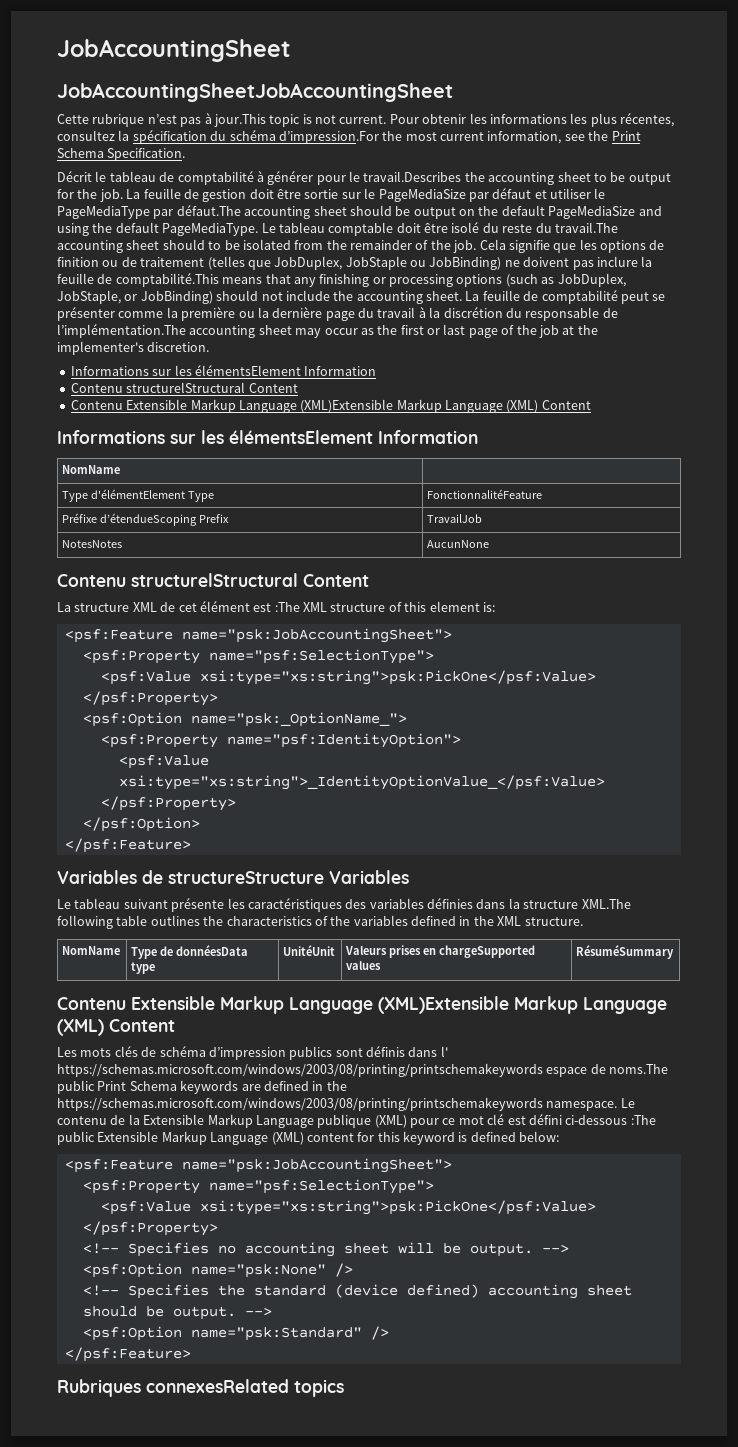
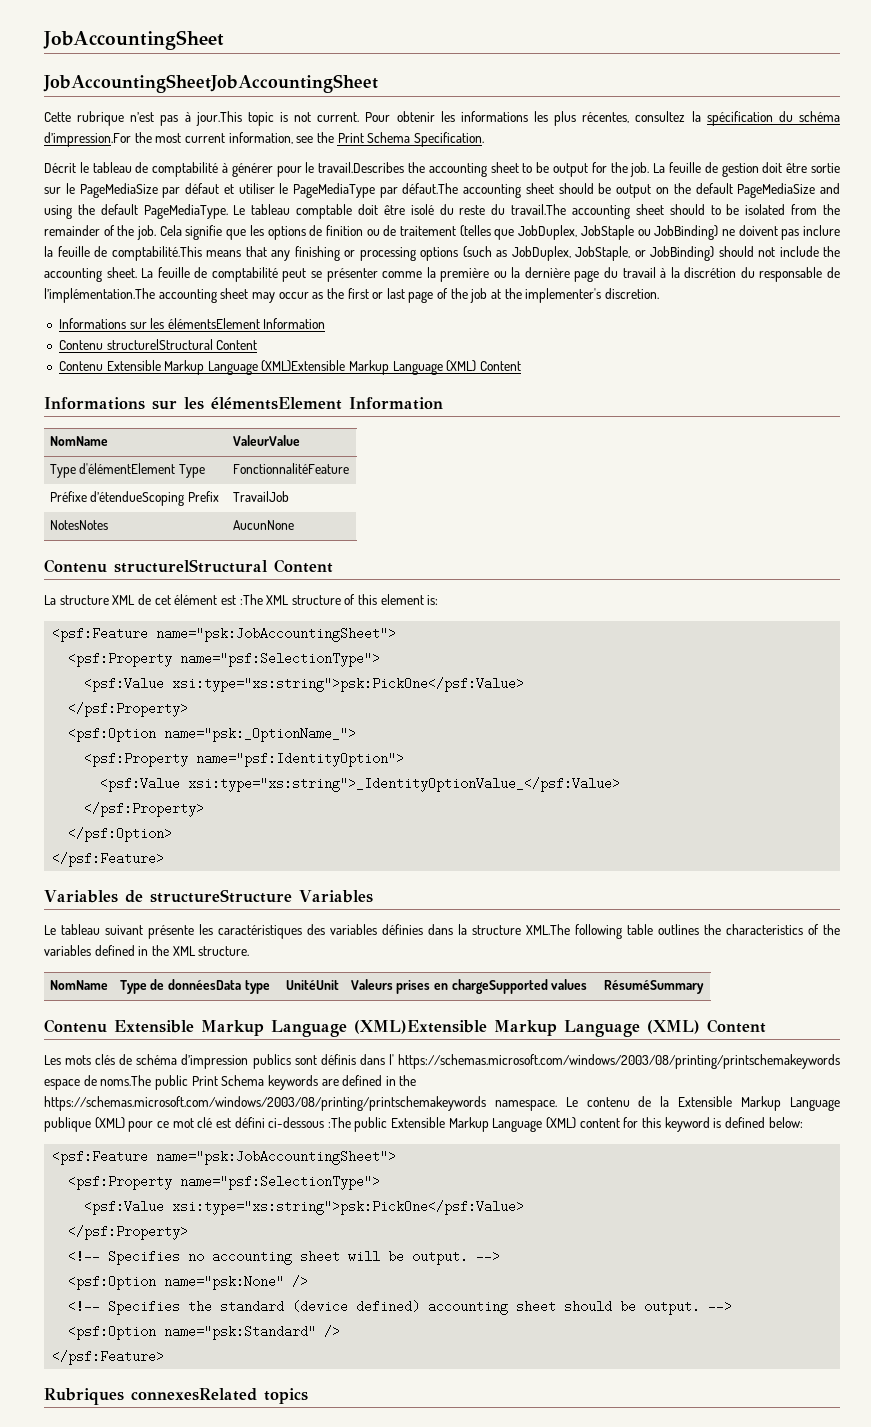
(121, 469) none -> [232,435,300,446] ValeurValue

